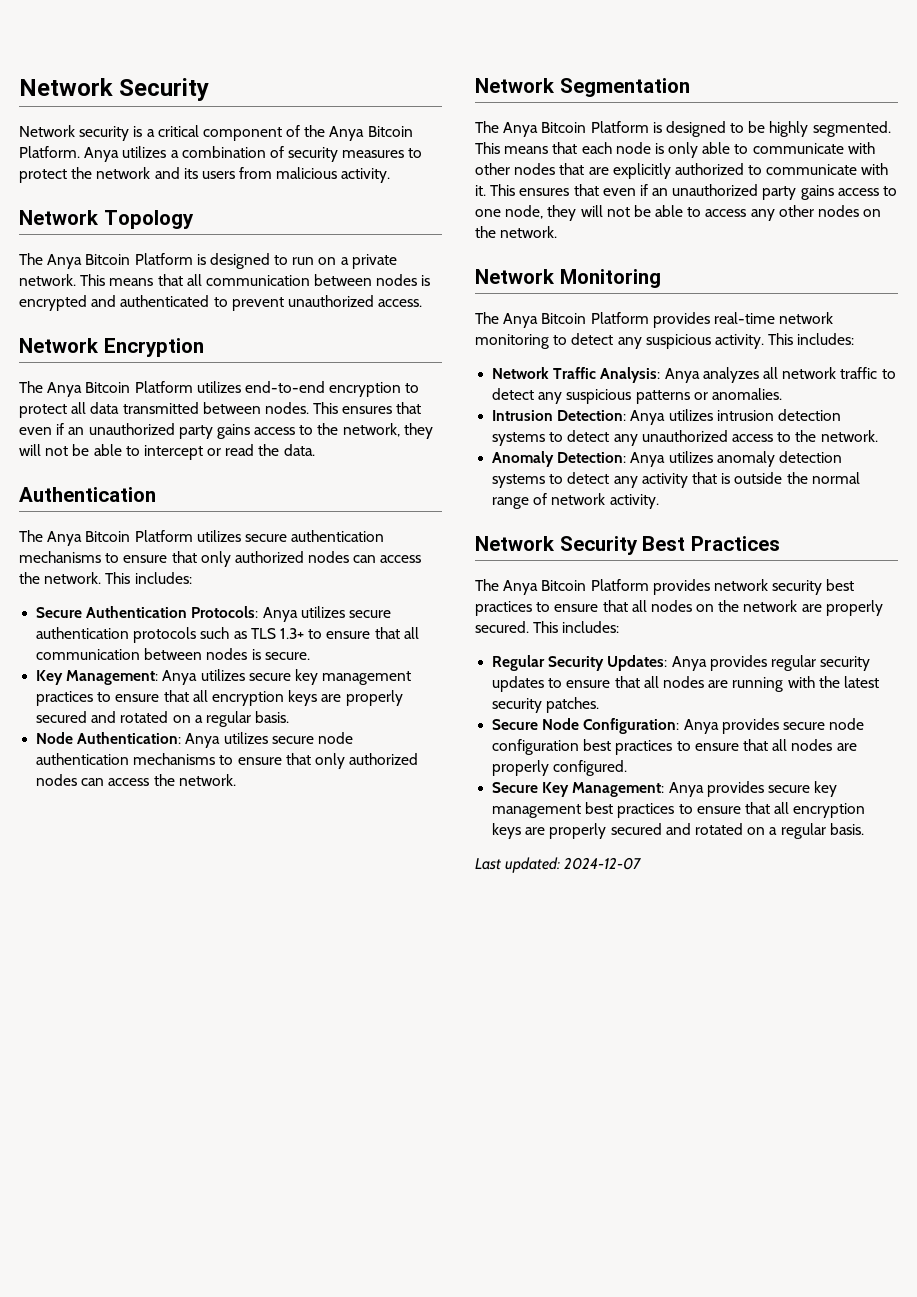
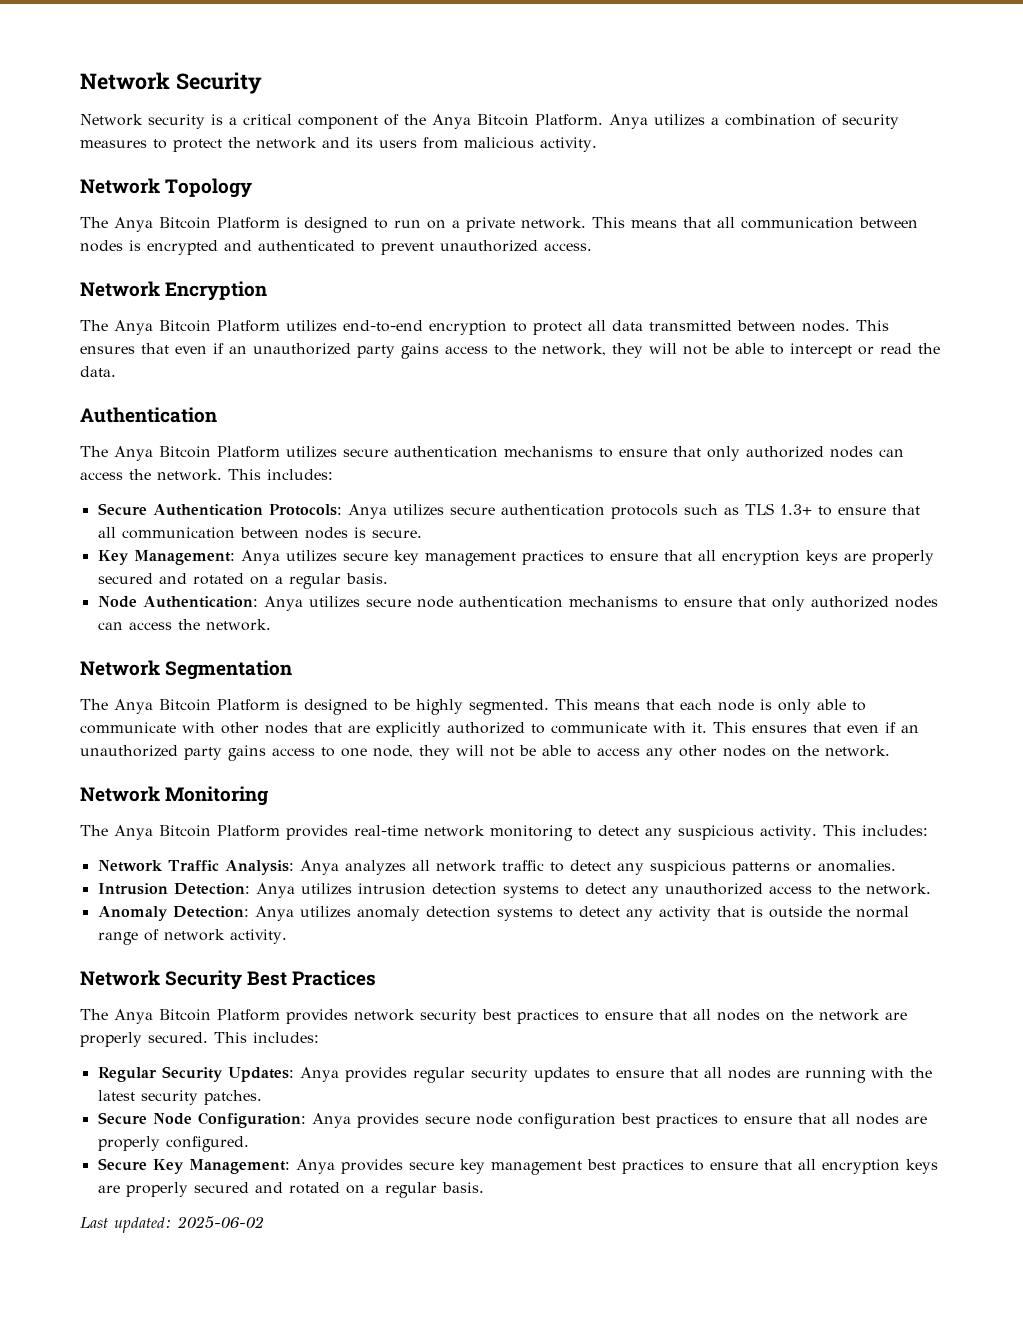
[564,857,643,870] 2024-12-07 -> [177,1216,264,1229] 2025-06-02

